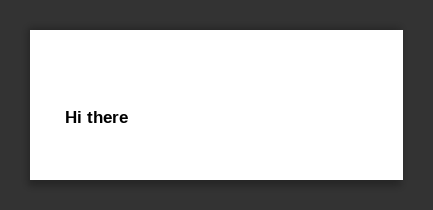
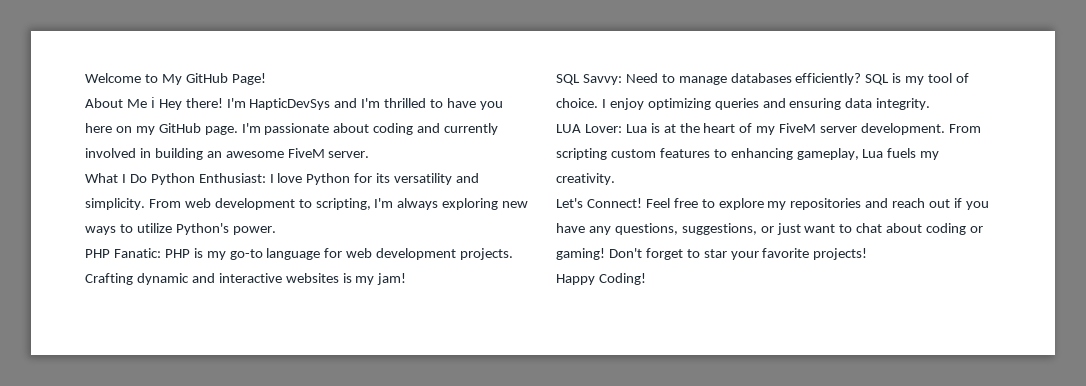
[65,111,128,123] Hi there -> [85,73,266,85] [85,97,503,110] [85,123,499,135] [85,148,370,160] [85,173,480,185] [85,198,529,210] [85,223,276,235] [85,248,514,260] [85,273,407,285] [556,73,970,85] [556,98,931,110] [556,123,981,135] [556,148,940,160] [556,173,615,185] [556,198,989,210] [556,223,984,235] [556,248,868,260] [556,273,646,285] Welcome to My GitHub Page! // About Me ℹ Hey there! I'm HapticDevSys and I'm thrilled to have you here on my GitHub page. I'm passionate about coding and currently involved in building an awesome FiveM server. // What I Do Python Enthusiast: I love Python for its versatility and simplicity. From web development to scripting, I'm always exploring new ways to utilize Python's power. // PHP Fanatic: PHP is my go-to language for web development projects. Crafting dynamic and interactive websites is my jam! // SQL Savvy: Need to manage databases efficiently? SQL is my tool of choice. I enjoy optimizing queries and ensuring data integrity. // LUA Lover: Lua is at the heart of my FiveM server development. From scripting custom features to enhancing gameplay, Lua fuels my creativity. // Let's Connect! Feel free to explore my repositories and reach out if you have any questions, suggestions, or just want to chat about coding or gaming! Don't forget to star your favorite projects! // Happy Coding!

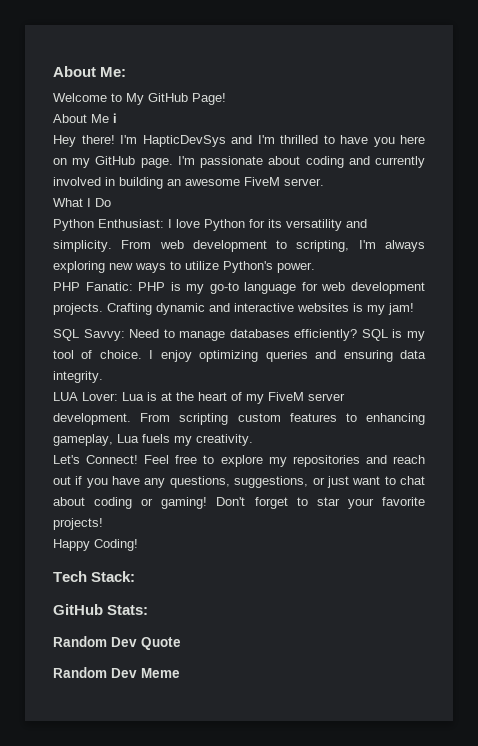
(85, 78) none -> [53,66,127,77] About Me: //
(155, 102) none -> (117, 118) //
(147, 178) none -> (111, 202) //
(646, 279) none -> [53,571,136,582] [53,604,149,615] [53,636,181,650] [53,667,180,678] // Tech Stack: // GitHub Stats: // Random Dev Quote // Random Dev Meme

